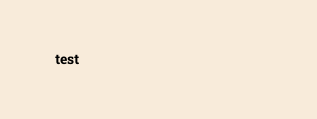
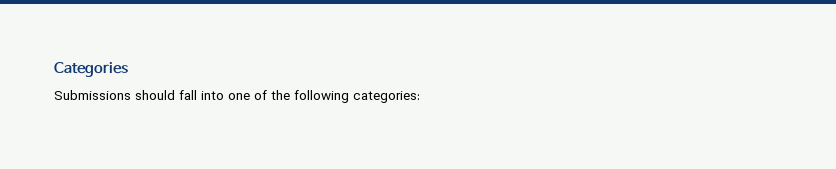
[55,54,79,65] test -> [54,62,128,77] [54,90,420,103] Categories // Submissions should fall into one of the following categories:

